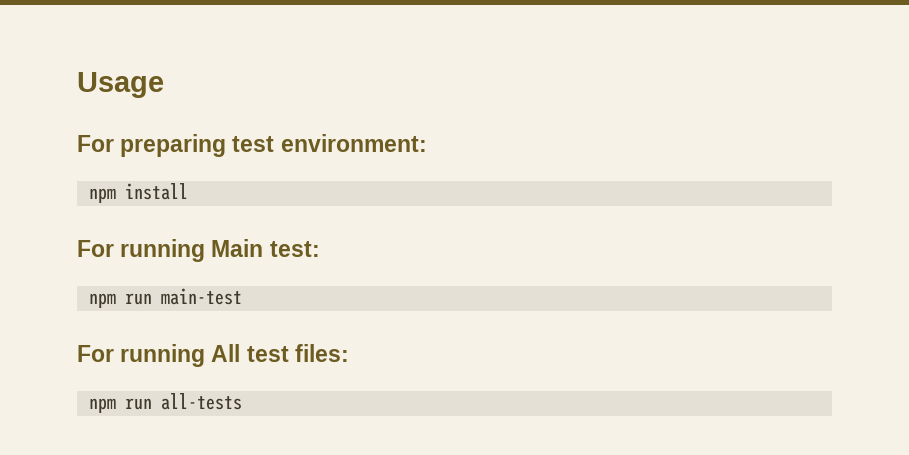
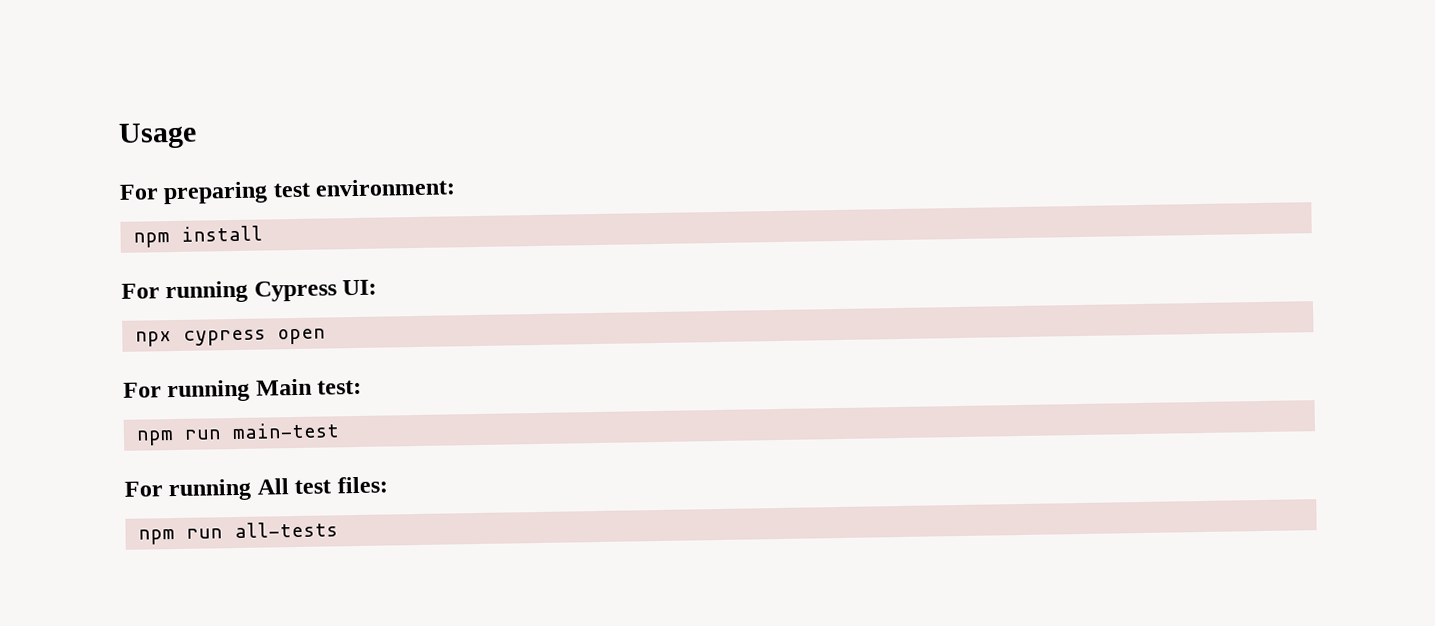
(189, 191) none -> [121,279,378,304] [134,328,326,347] // For running Cypress UI: // npx cypress open

